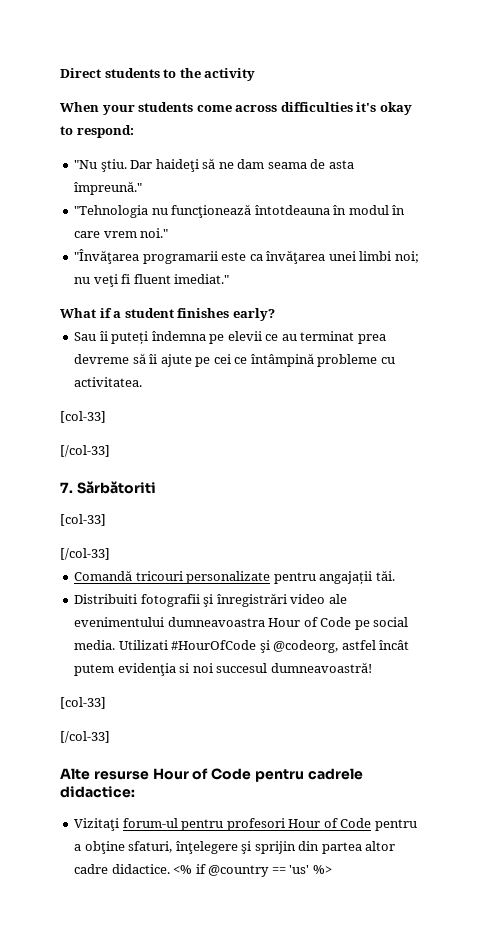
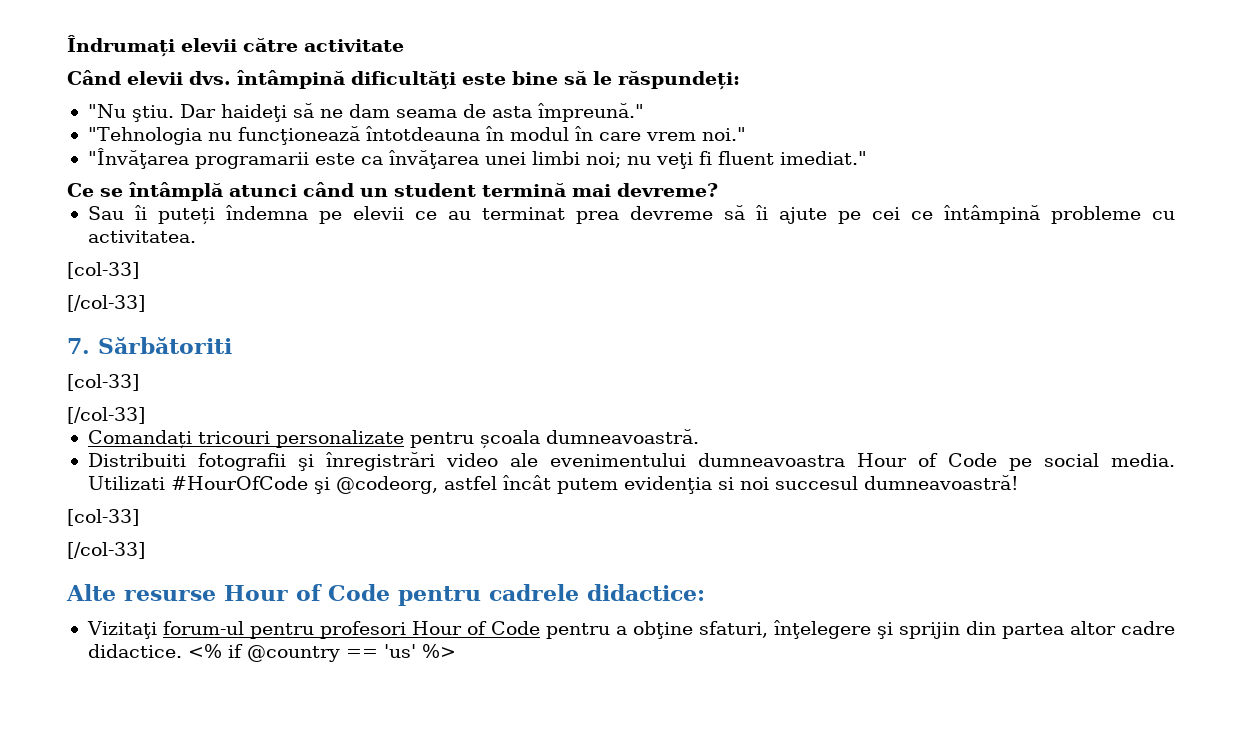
[60,68,256,81] [60,102,412,115] [60,125,134,138] Direct students to the activity // When your students come across difficulties it's okay to respond: -> [67,35,404,57] [67,70,740,90] Îndrumați elevii către activitate // Când elevii dvs. întâmpină dificultăţi este bine să le răspundeți:
[60,308,275,321] What if a student finishes early? -> [67,182,718,201] Ce se întâmplă atunci când un student termină mai devreme?
[74,570,133,581] Comandă -> [87,430,192,449] Comandați
[319,570,395,584] angajații tăi. -> [479,429,699,449] școala dumneavoastră.

